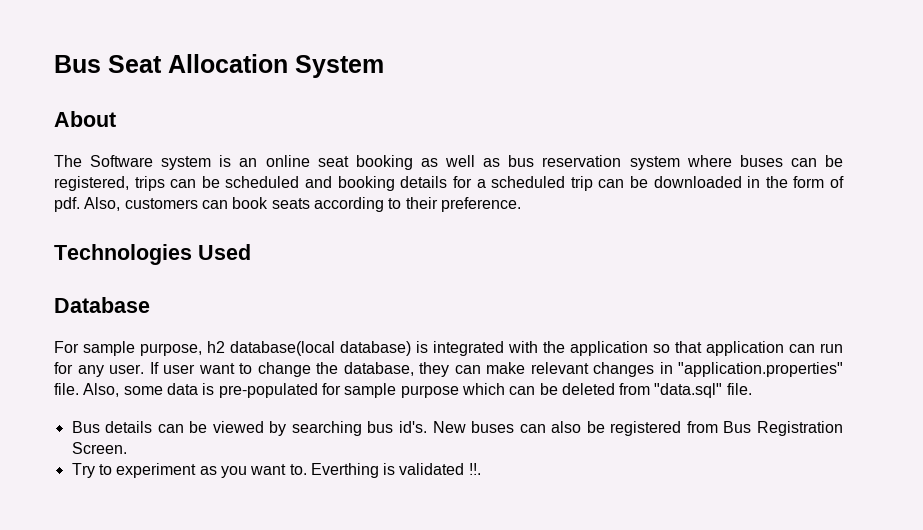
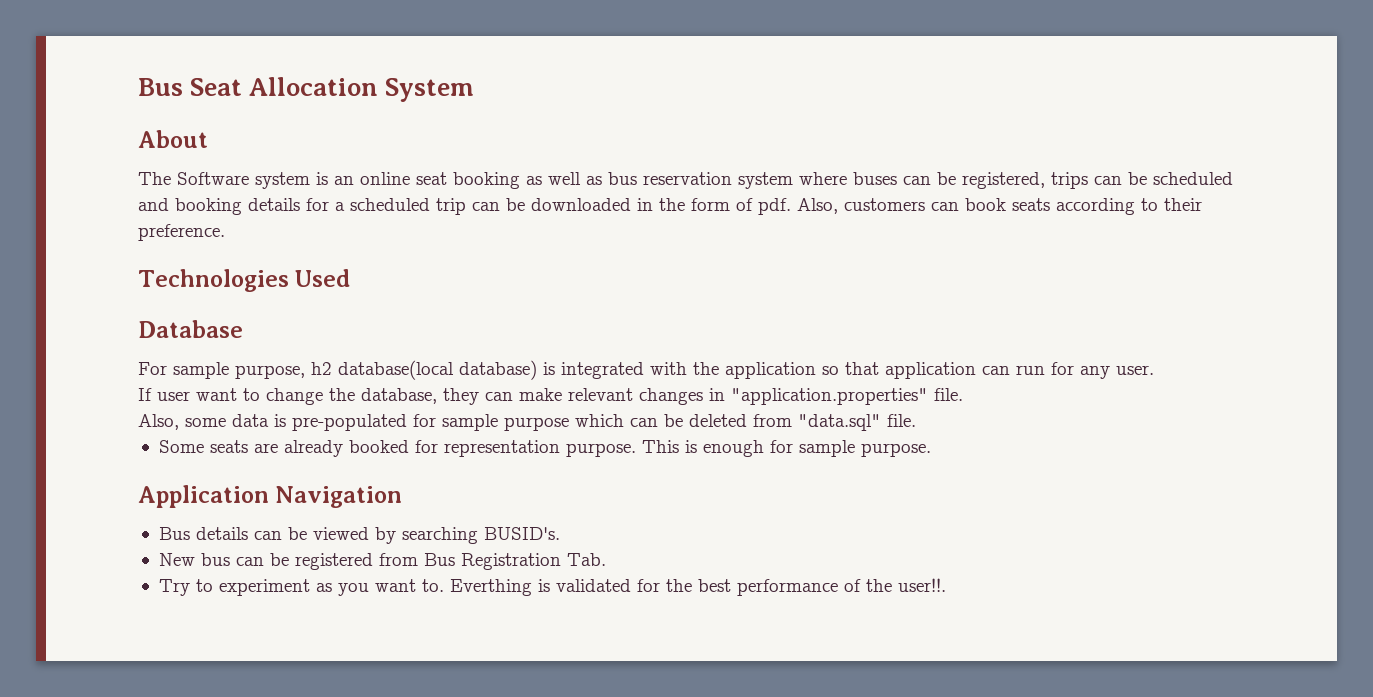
(144, 369) none -> (1154, 370) //
(79, 389) none -> (963, 394) //
(752, 389) none -> [158,440,931,457] [138,485,403,508] // Some seats are already booked for representation purpose. This is enough for sample purpose. // Application Navigation
[367,421,582,433] bus id's. New buses can also -> [483,527,560,540] [158,553,264,566] BUSID's. // New bus can
[71,442,127,454] Screen. -> [566,553,606,566] Tab.
[468,463,481,475] !!. -> [636,578,946,596] for the best performance of the user!!.

